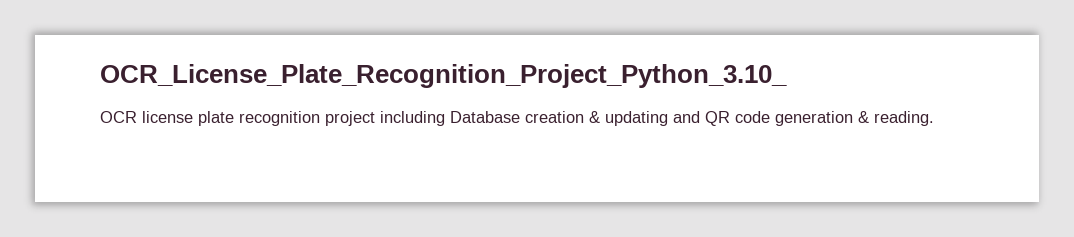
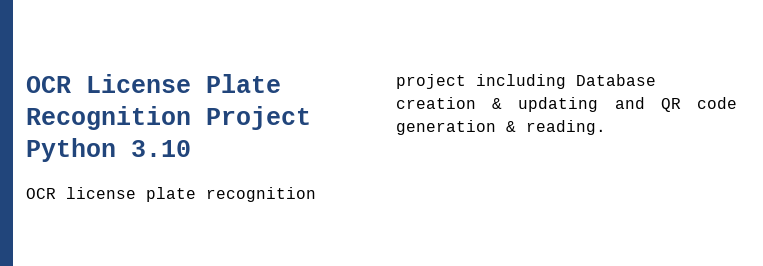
[100,64,787,88] OCR_License_Plate_Recognition_Project_Python_3.10_ -> [26,74,281,93] [26,106,311,130] [26,138,191,162] OCR License Plate Recognition Project Python 3.10

